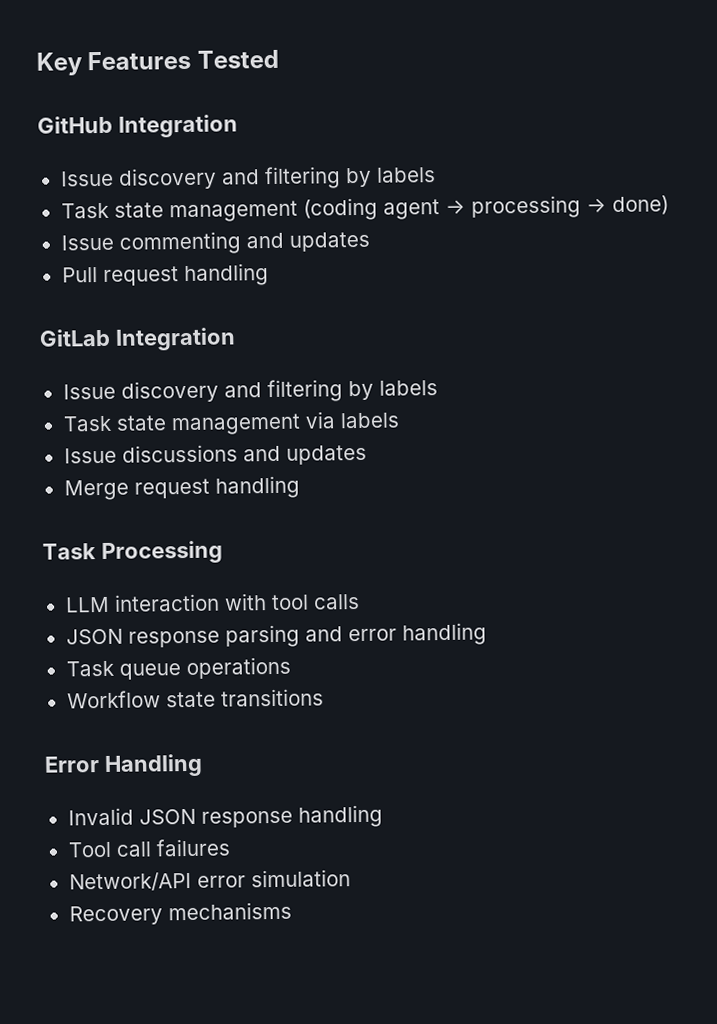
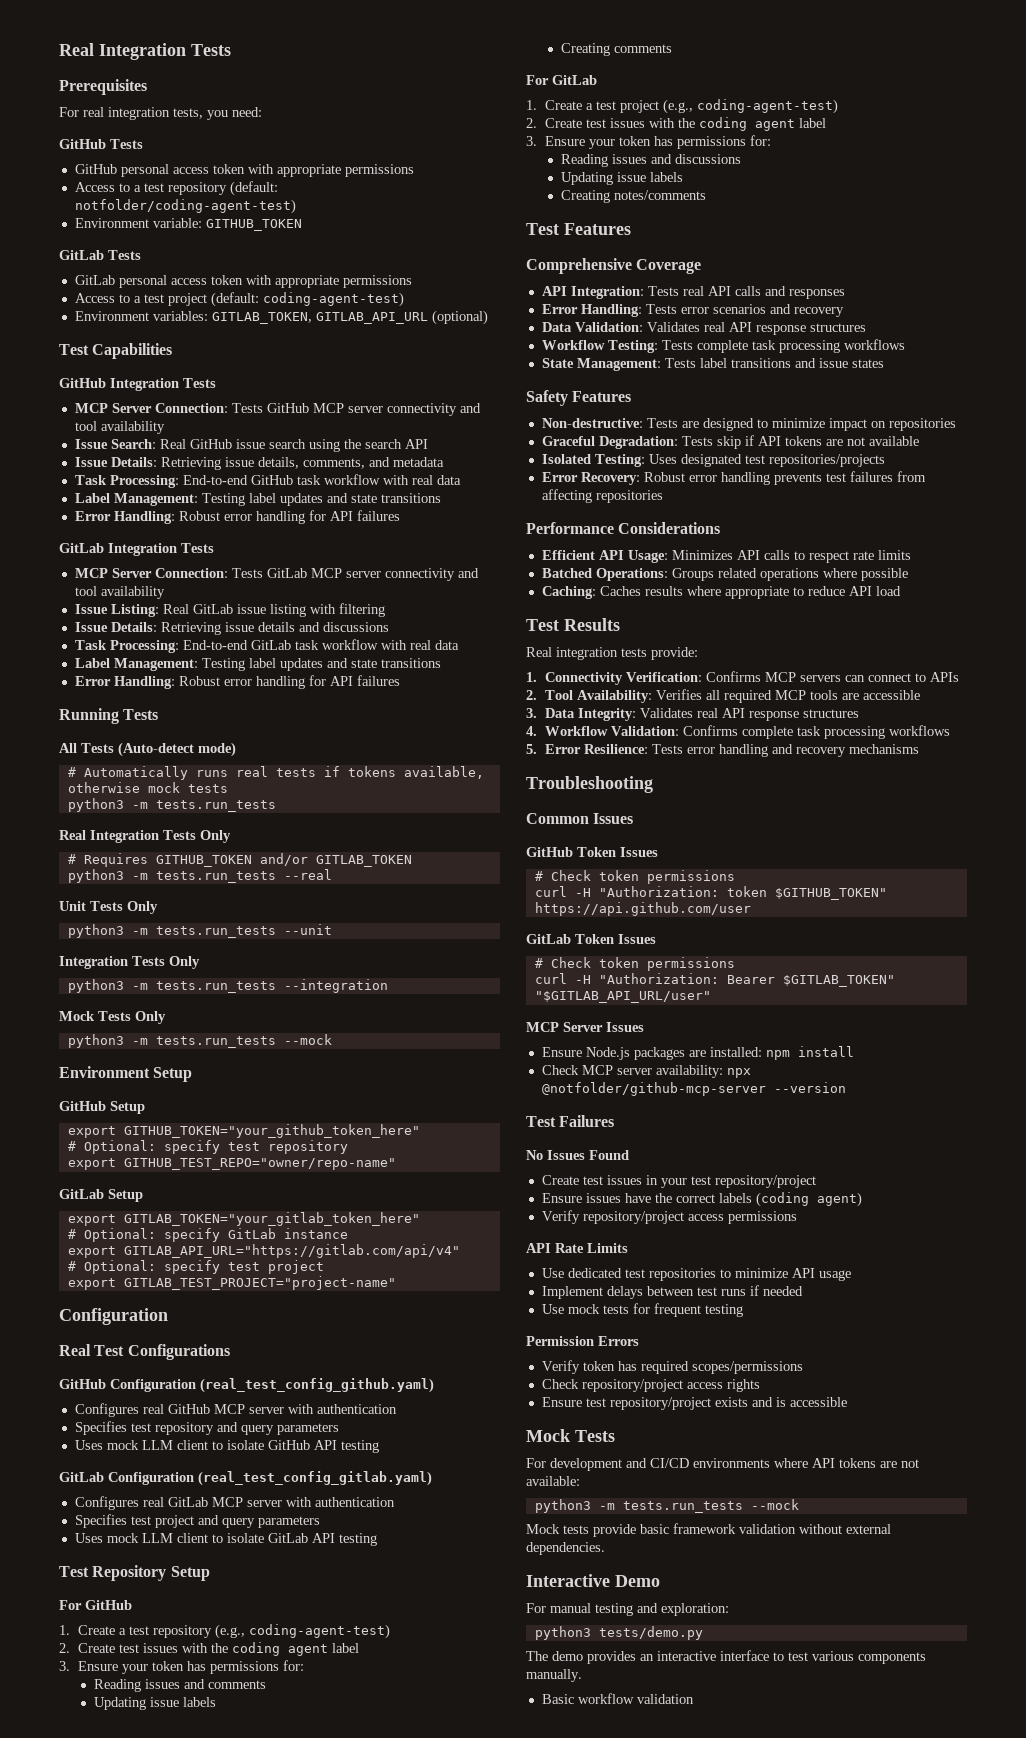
[36,49,279,76] [37,114,238,138] [59,166,436,190] [60,195,669,223] [60,231,370,255] [61,263,269,287] [39,327,236,351] [62,379,438,403] [62,411,400,436] [63,444,367,465] [63,475,300,501] [42,540,223,565] [64,593,360,613] [65,622,487,648] [65,656,291,680] [66,688,324,709] [44,753,203,777] [67,804,383,828] [67,838,231,858] [68,869,351,892] [68,901,292,926] Key Features Tested // GitHub Integration // Issue discovery and filtering by labels // Task state management (coding agent → processing → done) // Issue commenting and updates // Pull request handling // GitLab Integration // Issue discovery and filtering by labels // Task state management via labels // Issue discussions and updates // Merge request handling // Task Processing // LLM interaction with tool calls // JSON response parsing and error handling // Task queue operations // Workflow state transitions // Error Handling // Invalid JSON response handling // Tool call failures // Network/API error simulation // Recovery mechanisms -> [59,43,231,60] [59,79,147,95] [59,107,262,120] [59,139,143,149] [74,164,414,177] [74,181,278,196] [74,199,296,214] [74,218,302,231] [59,250,141,260] [74,275,412,288] [74,292,404,307] [74,310,488,325] [59,343,173,359] [59,378,216,391] [74,403,481,416] [74,421,165,434] [74,439,428,452] [74,457,444,470] [74,474,461,488] [74,493,441,506] [74,510,400,524] [59,543,214,556] [74,568,479,581] [74,586,165,599] [74,603,385,617] [74,622,389,635] [74,639,459,653] [74,658,441,671] [74,675,400,689] [59,708,159,724] [59,742,236,757] [67,766,484,780] [67,782,228,793] [67,798,276,812] [59,830,231,843] [67,853,412,867] [67,869,332,883] [59,901,158,914] [67,924,332,938] [59,956,200,969] [67,979,388,993] [59,1011,166,1024] [67,1034,332,1048] [59,1066,193,1082] [59,1101,145,1114] [67,1124,420,1138] [67,1140,348,1154] [67,1158,396,1170] [59,1189,143,1202] [67,1212,420,1226] [67,1228,348,1242] [67,1244,460,1258] [67,1260,324,1274] [67,1276,396,1290] [59,1308,168,1325] [59,1344,230,1360] [59,1378,434,1393] [74,1403,397,1417] [74,1421,339,1435] [74,1440,379,1453] [59,1471,432,1486] [74,1496,395,1510] [74,1514,320,1528] [74,1533,377,1546] [59,1565,210,1581] [59,1600,132,1610] [59,1624,390,1639] [59,1642,359,1656] [59,1660,304,1674] [93,1679,266,1692] [93,1697,216,1710] [560,43,672,56] [526,75,597,85] [526,99,838,114] [526,117,826,131] [526,135,771,149] [560,154,741,167] [560,172,683,185] [560,190,706,203] [526,223,631,235] [526,258,702,274] [541,286,845,299] [541,304,844,317] [541,322,866,335] [541,339,905,353] [541,358,884,371] [526,390,632,406] [541,418,956,431] [541,435,919,449] [541,454,885,467] [541,471,926,485] [541,489,663,503] [526,522,721,534] [541,550,911,563] [541,568,908,581] [541,586,901,599] [526,618,620,631] [526,647,698,660] [526,671,959,685] [526,689,920,703] [526,708,859,721] [526,725,950,739] [526,744,919,757] [526,776,653,793] [526,813,634,824] [526,847,658,857] [534,870,735,884] [534,886,887,900] [534,902,751,916] [526,934,656,944] [534,957,735,971] [534,973,895,987] [534,991,711,1003] [526,1022,644,1032] [541,1046,854,1060] [541,1065,751,1078] [541,1082,846,1096] [526,1115,615,1127] [526,1150,629,1160] [541,1175,816,1188] [541,1192,862,1207] [541,1210,797,1224] [526,1243,628,1253] [541,1268,851,1281] [541,1285,803,1299] [541,1303,743,1317] [526,1336,639,1346] [541,1360,803,1374] [541,1379,760,1392] [541,1397,847,1410] [526,1429,615,1442] [526,1458,919,1471] [526,1476,580,1486] [534,1499,799,1513] [526,1523,891,1537] [526,1542,605,1555] [526,1574,660,1587] [526,1603,729,1616] [534,1626,703,1640] [526,1650,926,1664] [526,1669,582,1682] [541,1693,694,1704] Real Integration Tests // Prerequisites // For real integration tests, you need: // GitHub Tests // GitHub personal access token with appropriate permissions // Access to a test repository (default: notfolder/coding-agent-test) // Environment variable: GITHUB_TOKEN // GitLab Tests // GitLab personal access token with appropriate permissions // Access to a test project (default: coding-agent-test) // Environment variables: GITLAB_TOKEN, GITLAB_API_URL (optional) // Test Capabilities // GitHub Integration Tests // MCP Server Connection: Tests GitHub MCP server connectivity and tool availability // Issue Search: Real GitHub issue search using the search API // Issue Details: Retrieving issue details, comments, and metadata // Task Processing: End-to-end GitHub task workflow with real data // Label Management: Testing label updates and state transitions // Error Handling: Robust error handling for API failures // GitLab Integration Tests // MCP Server Connection: Tests GitLab MCP server connectivity and tool availability // Issue Listing: Real GitLab issue listing with filtering // Issue Details: Retrieving issue details and discussions // Task Processing: End-to-end GitLab task workflow with real data // Label Management: Testing label updates and state transitions // Error Handling: Robust error handling for API failures // Running Tests // All Tests (Auto-detect mode) // # Automatically runs real tests if tokens available, otherwise mock tests // python3 -m tests.run_tests // Real Integration Tests Only // # Requires GITHUB_TOKEN and/or GITLAB_TOKEN // python3 -m tests.run_tests --real // Unit Tests Only // python3 -m tests.run_tests --unit // Integration Tests Only // python3 -m tests.run_tests --integration // Mock Tests Only // python3 -m tests.run_tests --mock // Environment Setup // GitHub Setup // export GITHUB_TOKEN="your_github_token_here" // # Optional: specify test repository // export GITHUB_TEST_REPO="owner/repo-name" // GitLab Setup // export GITLAB_TOKEN="your_gitlab_token_here" // # Optional: specify GitLab instance // export GITLAB_API_URL="https://gitlab.com/api/v4" // # Optional: specify test project // export GITLAB_TEST_PROJECT="project-name" // Configuration // Real Test Configurations // GitHub Configuration (real_test_config_github.yaml) // Configures real GitHub MCP server with authentication // Specifies test repository and query parameters // Uses mock LLM client to isolate GitHub API testing // GitLab Configuration (real_test_config_gitlab.yaml) // Configures real GitLab MCP server with authentication // Specifies test project and query parameters // Uses mock LLM client to isolate GitLab API testing // Test Repository Setup // For GitHub // 1. Create a test repository (e.g., coding-agent-test) // 2. Create test issues with the coding agent label // 3. Ensure your token has permissions for: // Reading issues and comments // Updating issue labels // Creating comments // For GitLab // 1. Create a test project (e.g., coding-agent-test) // 2. Create test issues with the coding agent label // 3. Ensure your token has permissions for: // Reading issues and discussions // Updating issue labels // Creating notes/comments // Test Features // Comprehensive Coverage // API Integration: Tests real API calls and responses // Error Handling: Tests error scenarios and recovery // Data Validation: Validates real API response structures // Workflow Testing: Tests complete task processing workflows // State Management: Tests label transitions and issue states // Safety Features // Non-destructive: Tests are designed to minimize impact on repositories // Graceful Degradation: Tests skip if API tokens are not available // Isolated Testing: Uses designated test repositories/projects // Error Recovery: Robust error handling prevents test failures from affecting repositories // Performance Considerations // Efficient API Usage: Minimizes API calls to respect rate limits // Batched Operations: Groups related operations where possible // Caching: Caches results where appropriate to reduce API load // Test Results // Real integration tests provide: // 1. Connectivity Verification: Confirms MCP servers can connect to APIs // 2. Tool Availability: Verifies all required MCP tools are accessible // 3. Data Integrity: Validates real API response structures // 4. Workflow Validation: Confirms complete task processing workflows // 5. Error Resilience: Tests error handling and recovery mechanisms // Troubleshooting // Common Issues // GitHub Token Issues // # Check token permissions // curl -H "Authorization: token $GITHUB_TOKEN" https://api.github.com/user // GitLab Token Issues // # Check token permissions // curl -H "Authorization: Bearer $GITLAB_TOKEN" "$GITLAB_API_URL/user" // MCP Server Issues // Ensure Node.js packages are installed: npm install // Check MCP server availability: npx @notfolder/github-mcp-server --version // Test Failures // No Issues Found // Create test issues in your test repository/project // Ensure issues have the correct labels (coding agent) // Verify repository/project access permissions // API Rate Limits // Use dedicated test repositories to minimize API usage // Implement delays between test runs if needed // Use mock tests for frequent testing // Permission Errors // Verify token has required scopes/permissions // Check repository/project access rights // Ensure test repository/project exists and is accessible // Mock Tests // For development and CI/CD environments where API tokens are not available: // python3 -m tests.run_tests --mock // Mock tests provide basic framework validation without external dependencies. // Interactive Demo // For manual testing and exploration: // python3 tests/demo.py // The demo provides an interactive interface to test various components manually. // Basic workflow validation

